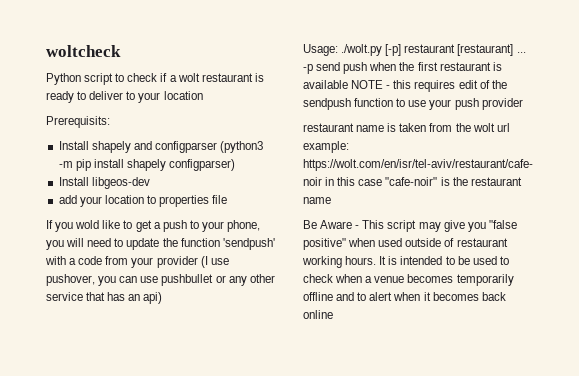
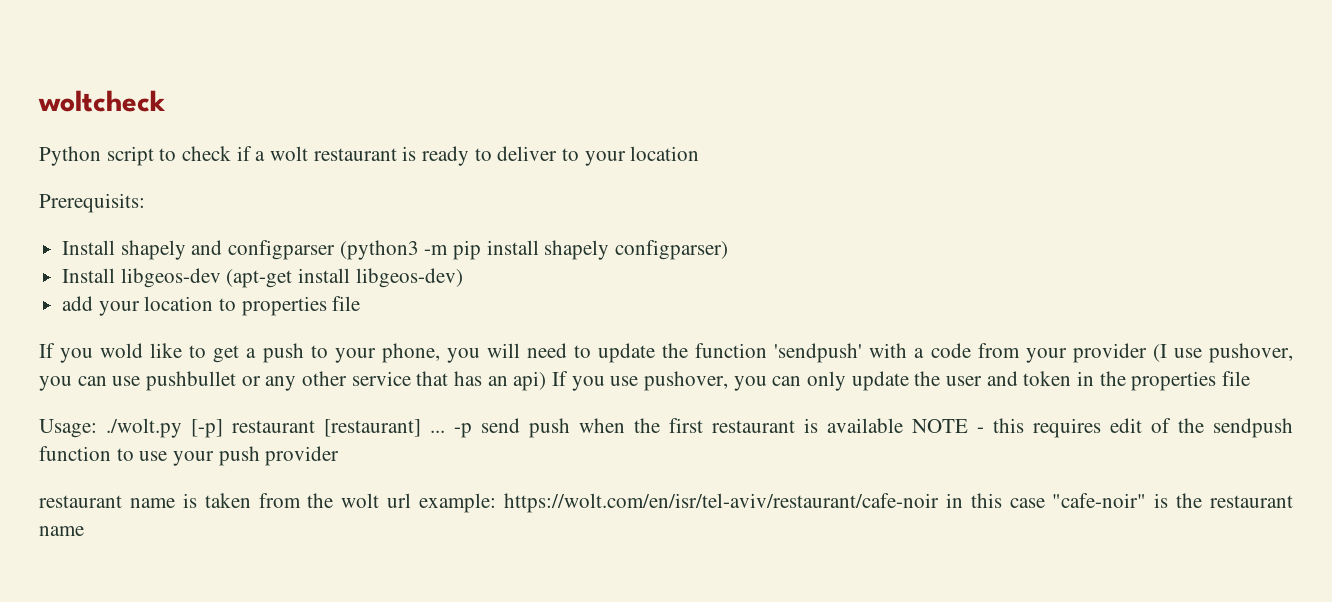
(150, 183) none -> [226,268,463,288] (apt-get install libgeos-dev)
(163, 298) none -> [552,371,1251,391] If you use pushover, you can only update the user and token in the properties file
[303,220,517,232] [303,238,508,250] [302,256,509,268] [303,274,514,286] [303,292,506,301] [303,310,333,319] // Be Aware - This script may give you "false positive" when used outside of restaurant working hours. It is intended to be used to check when a venue becomes temporarily offline and to alert when it becomes back online -> (84, 531) none

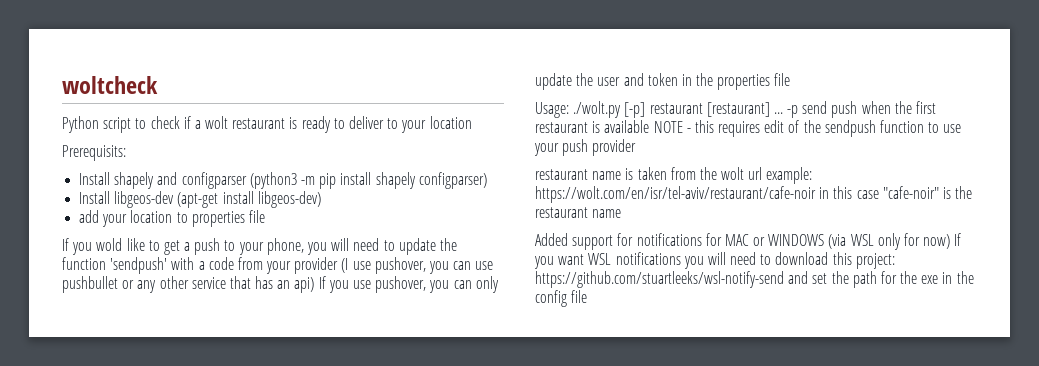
(84, 531) none -> [535,233,962,250] [534,252,895,269] [535,271,974,288] [535,290,588,307] // Added support for notifications for MAC or WINDOWS (via WSL only for now) If you want WSL notifications you will need to download this project: https://github.com/stuartleeks/wsl-notify-send and set the path for the exe in the config file

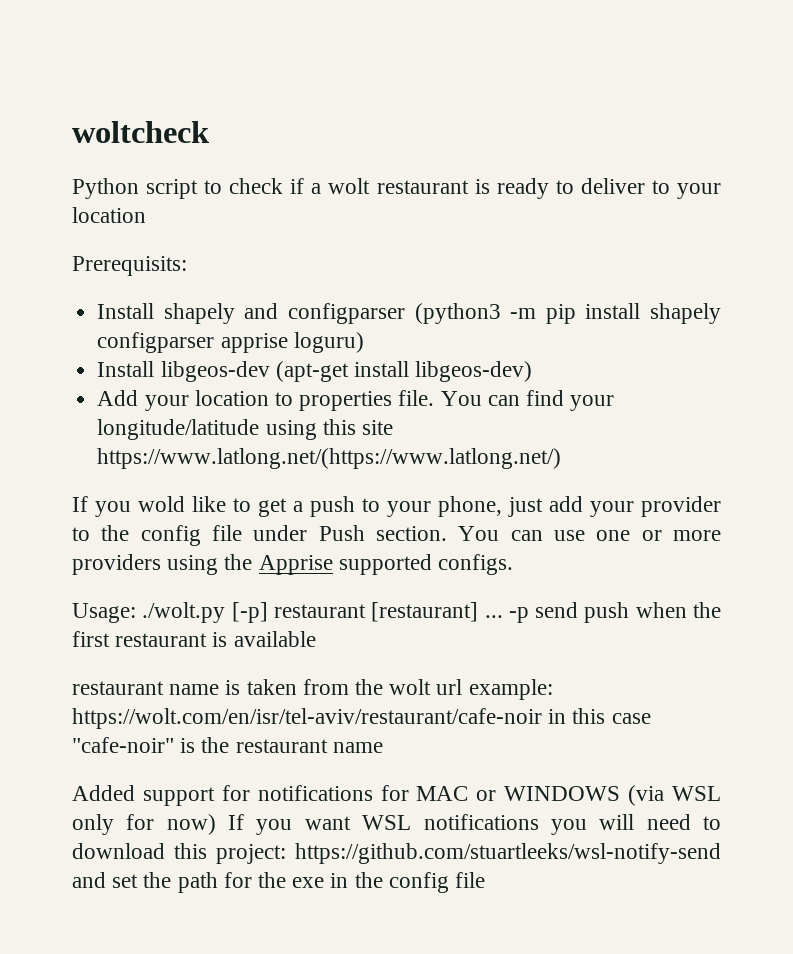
[418,172,487,189] configparser) -> [97,332,364,353] configparser apprise loguru)
[79,210,100,223] add -> [97,390,139,406] Add
[248,210,265,223] file -> [398,390,615,411] [97,419,393,440] [97,448,562,469] file. You can find your longitude/latitude using this site https://www.latlong.net/(https://www.latlong.net/)
[307,238,457,255] [62,257,494,274] [62,276,499,293] [535,73,791,90] you will need to update the function 'sendpush' with a code from your provider (I use pushover, you can use pushbullet or any other service that has an api) If you use pushover, you can only update the user and token in the properties file -> [508,496,721,517] [72,525,722,546] [72,554,514,575] just add your provider to the config file under Push section. You can use one or more providers using the Apprise supported configs.
[653,120,962,137] [534,139,637,156] NOTE - this requires edit of the sendpush function to use your push provider -> (316, 639) none

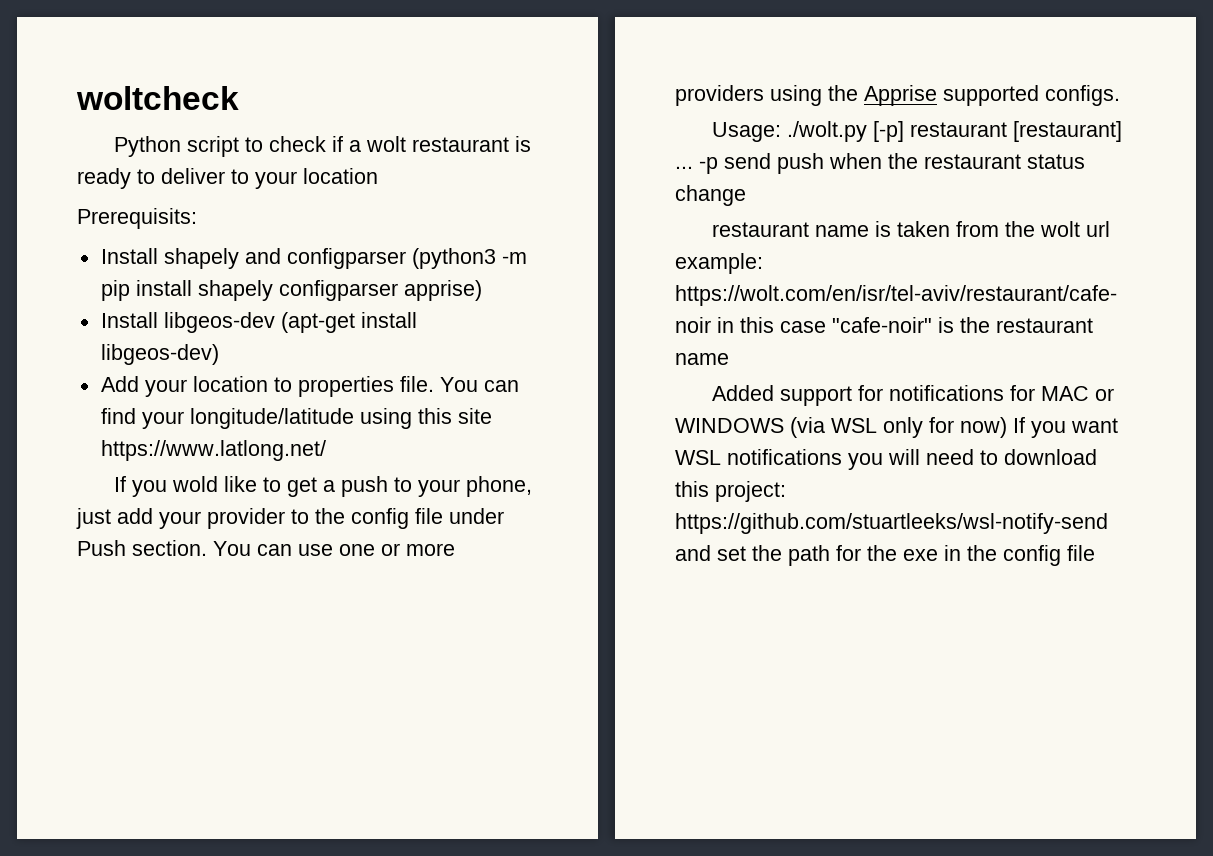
[220,332,364,353] apprise loguru) -> [403,280,482,301] apprise)
[97,448,562,469] https://www.latlong.net/(https://www.latlong.net/) -> [100,440,326,461] https://www.latlong.net/
[72,631,316,647] first restaurant is available -> [924,154,1085,169] [675,185,746,206] restaurant status change

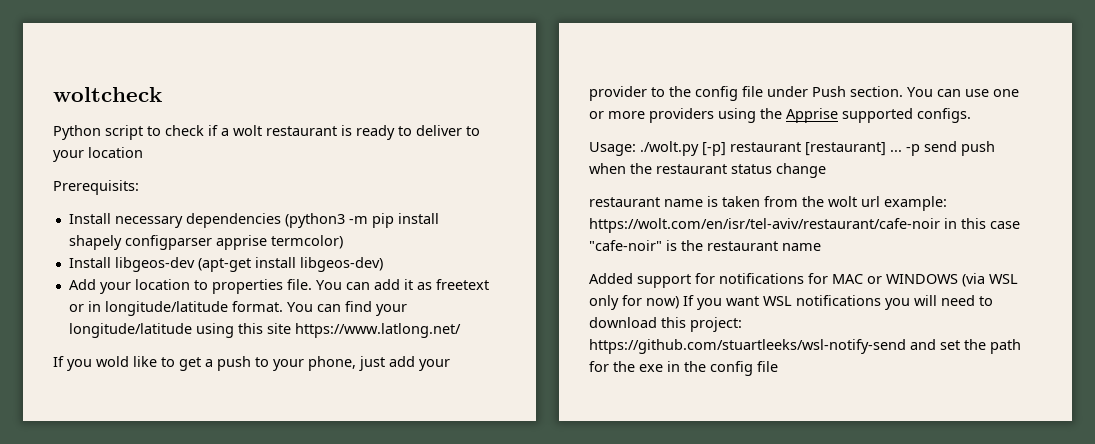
[163,248,406,269] shapely and configparser -> [114,213,281,228] necessary dependencies
[403,280,482,301] apprise) -> [215,235,343,250] apprise termcolor)
(519, 386) none -> [373,279,489,290] [68,301,341,316] add it as freetext or in longitude/latitude format. You can

